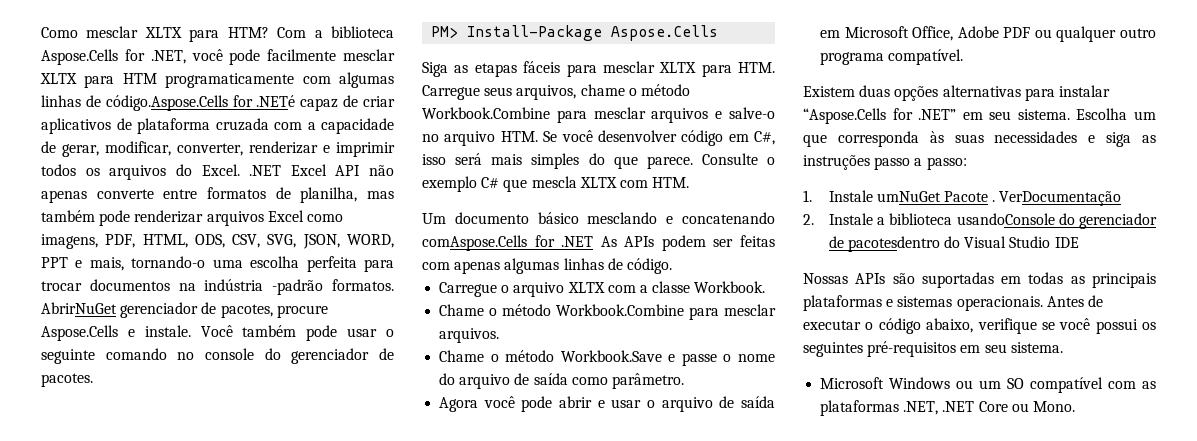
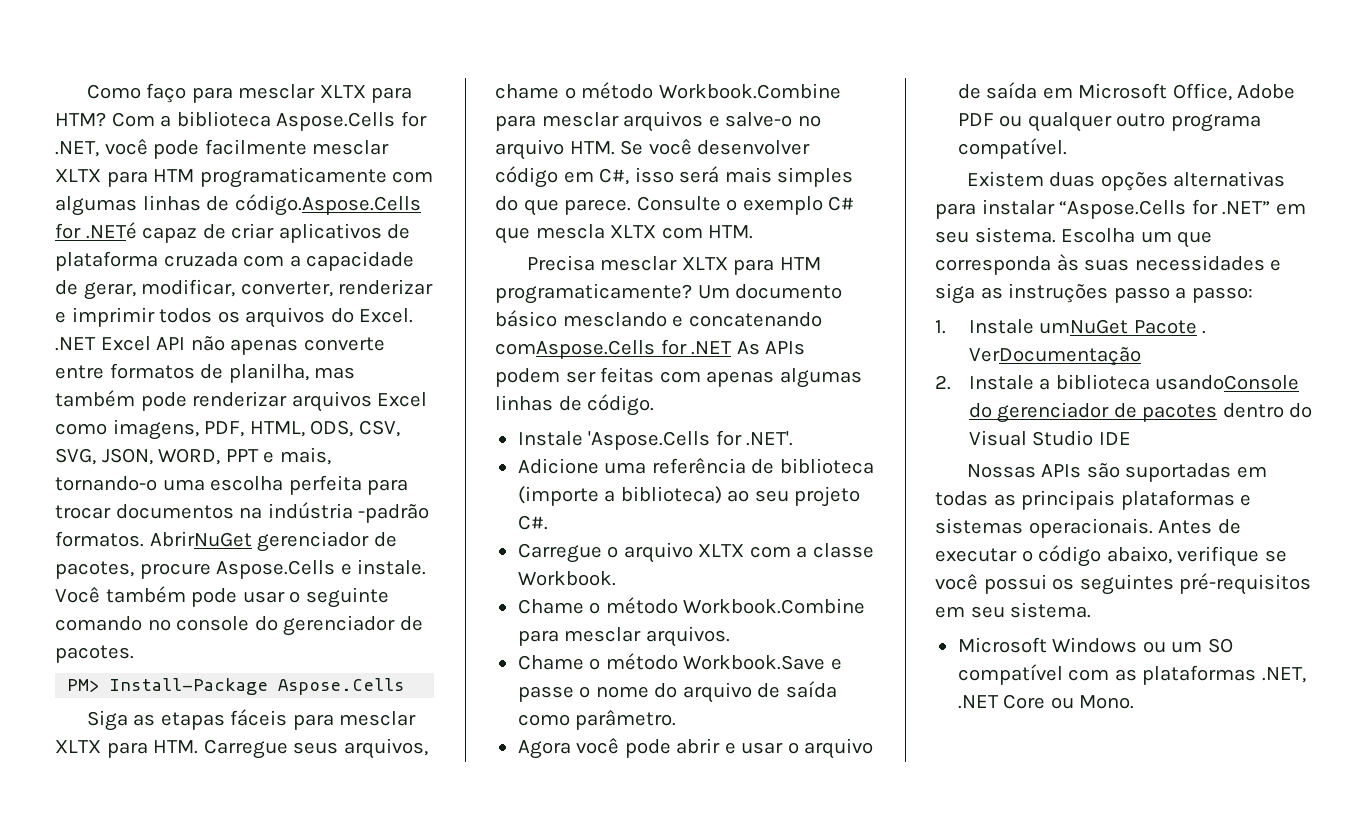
(78, 32) none -> [146,83,233,103] faço para
(690, 182) none -> [526,255,821,275] [495,283,692,304] Precisa mesclar XLTX para HTM programaticamente?
(672, 266) none -> [517,430,794,450] [517,457,874,474] [517,486,861,507] [517,515,548,530] // Instale 'Aspose.Cells for .NET'. // Adicione uma referência de biblioteca (importe a biblioteca) ao seu projeto C#.
[847,236,940,252] pacotesdentro -> [1142,403,1284,422] pacotes dentro

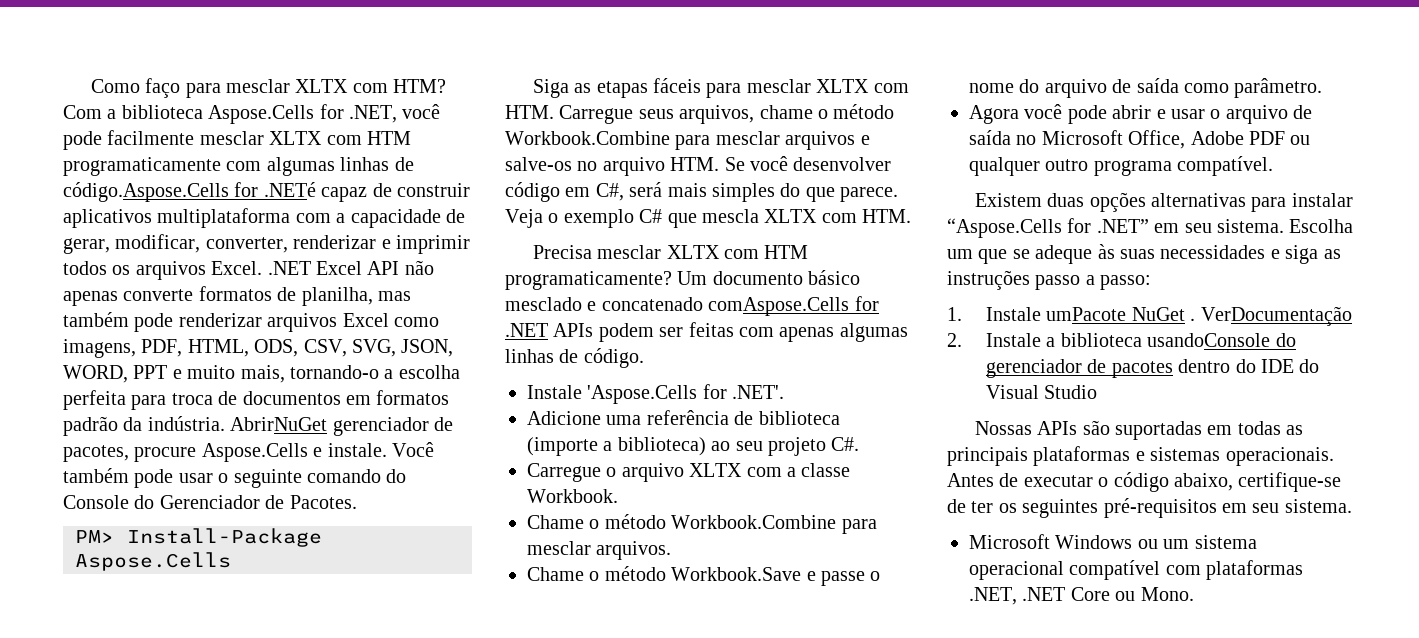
[371,87,413,103] para -> [352,83,388,93] com
[106,171,148,187] para -> [326,135,362,145] com
[231,223,411,243] [55,251,238,271] criar aplicativos de plataforma cruzada -> [396,183,470,197] [63,208,291,228] construir aplicativos multiplataforma
[330,308,354,323] do -> (206, 270) none
[55,365,104,379] entre -> (194, 295) none
(275, 457) none -> [187,365,236,379] muito
[162,479,205,491] uma -> [384,369,394,379] a
[55,502,430,523] [55,531,144,547] trocar documentos na indústria -padrão formatos. -> [171,390,450,405] [63,416,225,436] troca de documentos em formatos padrão da indústria.
[147,615,423,636] [55,645,134,663] no console do gerenciador de pacotes. -> [386,469,407,483] [63,495,357,509] do Console do Gerenciador de Pacotes.
[106,742,148,758] para -> [873,83,909,93] com
[725,112,793,127] salve-o -> [505,157,572,171] salve-os
[634,167,674,183] isso -> (624, 192) none
[636,196,721,211] Consulte -> [505,209,543,228] Veja
[733,259,775,275] para -> [723,249,759,259] com
[562,312,822,327] mesclando e concatenando -> [505,297,703,311] mesclado e concatenado
[736,341,760,355] As -> (548, 330) none
[1042,87,1073,99] em -> [1016,135,1037,145] no
[935,256,1051,275] corresponda -> [1012,245,1093,264] se adeque
[1039,319,1197,334] umNuGet Pacote -> [1046,307,1185,321] umPacote NuGet
(1313, 410) none -> [1260,359,1320,373] IDE do
[1098,432,1131,445] IDE -> (1098, 392) none
[1177,546,1287,567] [935,573,1047,594] verifique se você possui -> [1238,472,1342,492] [947,499,994,513] certifique-se de ter
[1207,638,1233,653] SO -> [1194,535,1257,549] [969,561,1064,580] sistema operacional
[1114,669,1137,681] as -> (1201, 570) none

